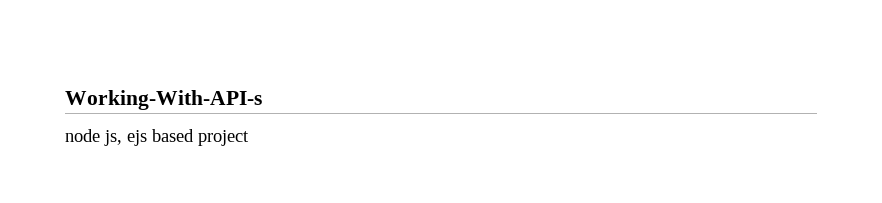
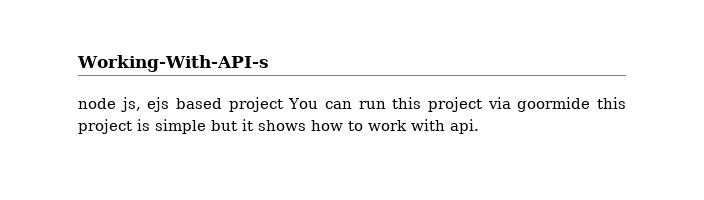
(249, 138) none -> [288,97,626,112] [78,119,479,134] You can run this project via goormide this project is simple but it shows how to work with api.

